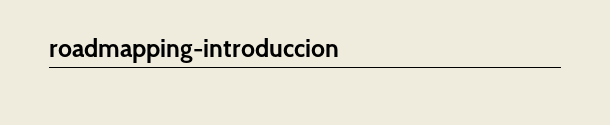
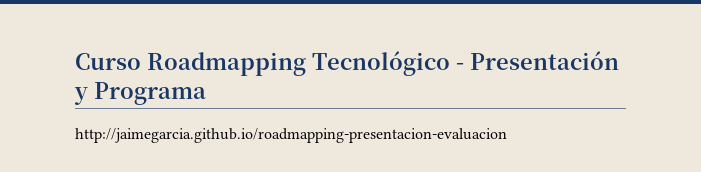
[49,38,339,63] roadmapping-introduccion -> [75,51,619,76] [74,82,206,105] [75,128,507,143] Curso Roadmapping Tecnológico - Presentación y Programa // http://jaimegarcia.github.io/roadmapping-presentacion-evaluacion

